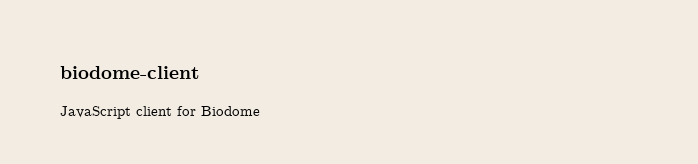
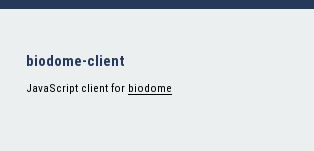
[201,106,260,116] Biodome -> [128,84,173,92] biodome

